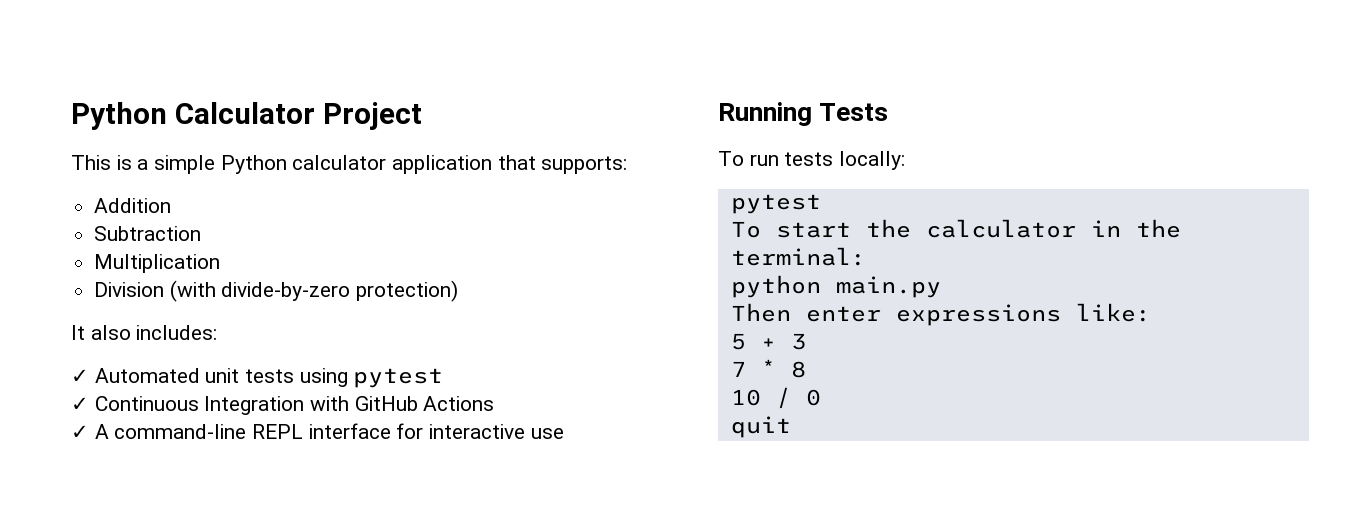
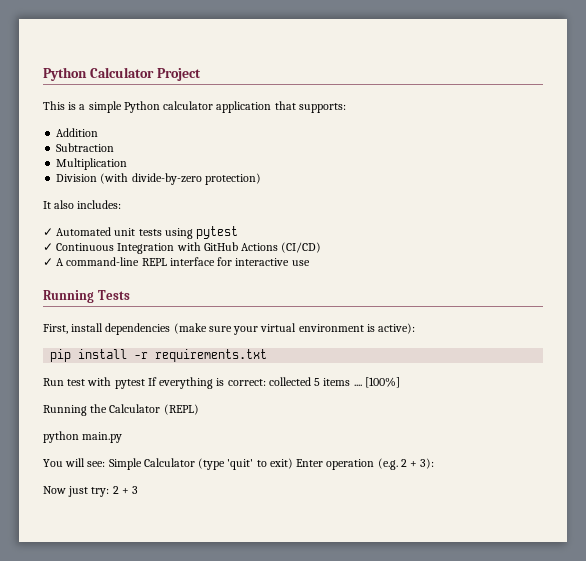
(495, 403) none -> [281,242,322,253] (CI/CD)
[718,151,906,170] [730,194,821,214] [730,219,1181,238] [730,247,866,266] [730,275,941,298] [730,303,1151,326] [730,333,806,350] [730,359,806,378] [730,387,821,409] [730,416,791,438] To run tests locally: // pytest // To start the calculator in the terminal: // python main.py // Then enter expressions like: // 5 + 3 // 7 * 8 // 10 / 0 // quit -> [43,323,416,335] [50,349,268,362] [43,377,400,389] [43,404,199,416] [43,431,123,443] [43,458,435,470] [43,486,139,497] First, install dependencies (make sure your virtual environment is active): // pip install -r requirements.txt // Run test with pytest If everything is correct: collected 5 items .... [100%] // Running the Calculator (REPL) // python main.py // You will see: Simple Calculator (type 'quit' to exit) Enter operation (e.g. 2 + 3): // Now just try: 2 + 3

